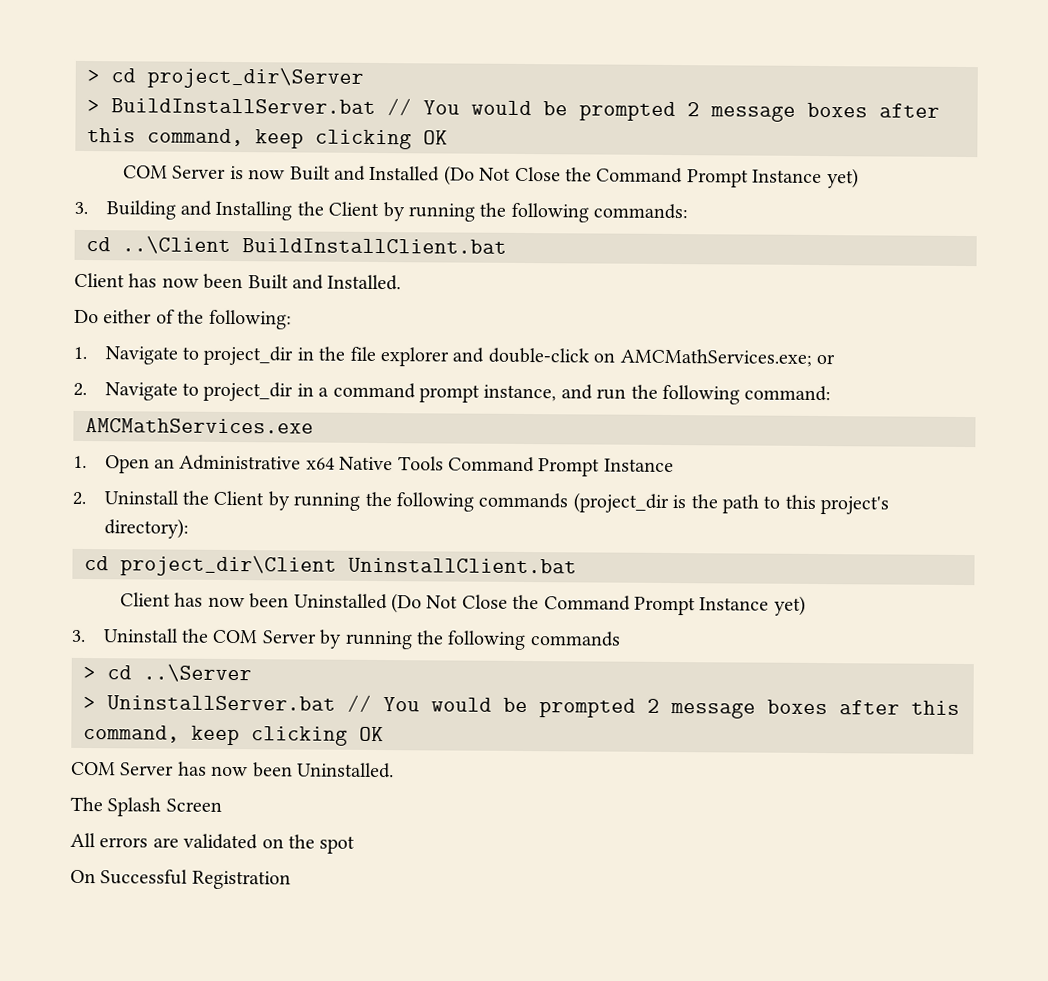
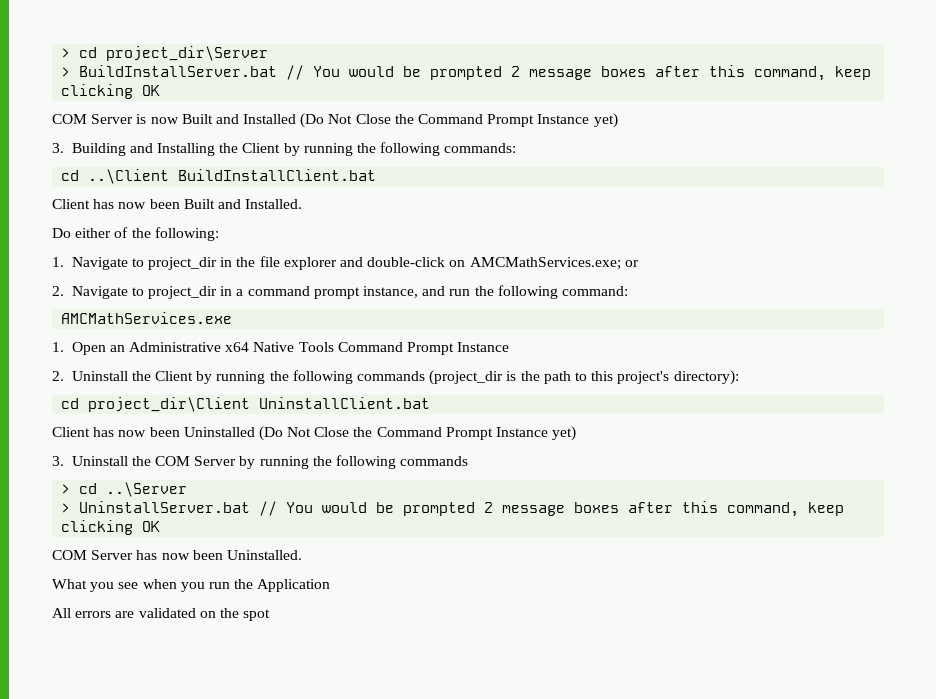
[70,796,222,817] The Splash Screen -> [52,579,331,592] What you see when you run the Application
[70,869,291,890] // On Successful Registration -> (271, 615) none

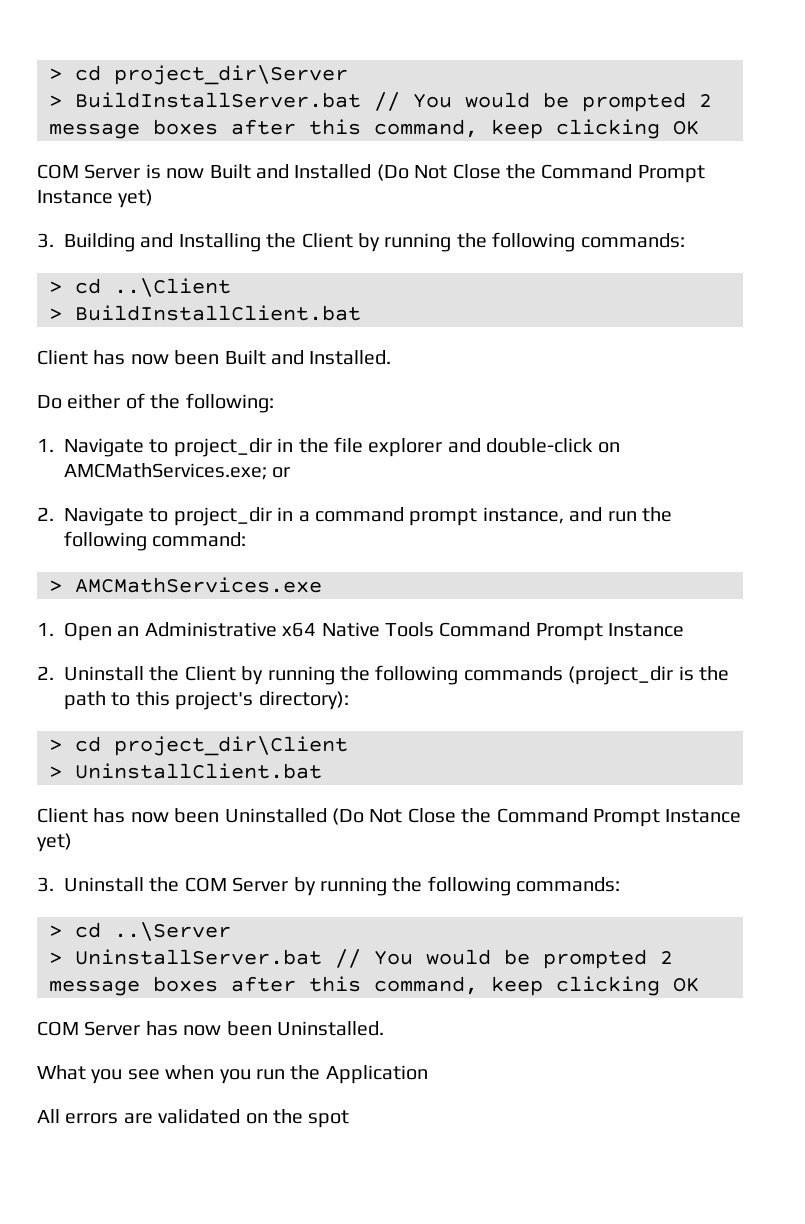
(517, 148) none -> [49,281,62,293] >
(170, 176) none -> [49,308,62,320] // >
(628, 291) none -> [49,580,62,592] >
(739, 377) none -> [49,739,62,751] >
(251, 404) none -> [49,766,62,778] // >
[400,456,469,466] commands -> [516,877,621,892] commands:

